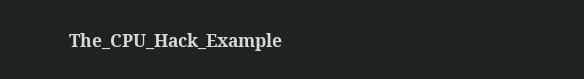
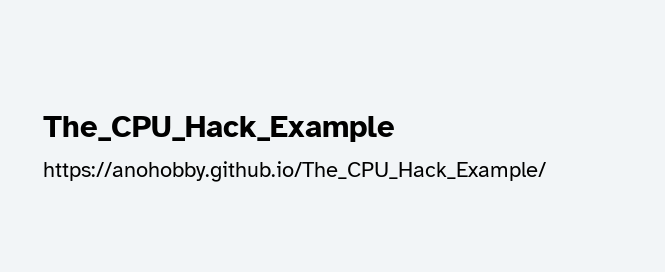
(282, 42) none -> [43,161,546,182] // https://anohobby.github.io/The_CPU_Hack_Example/

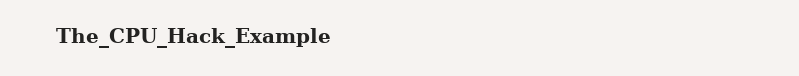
[43,161,546,182] // https://anohobby.github.io/The_CPU_Hack_Example/ -> (331, 38) none

